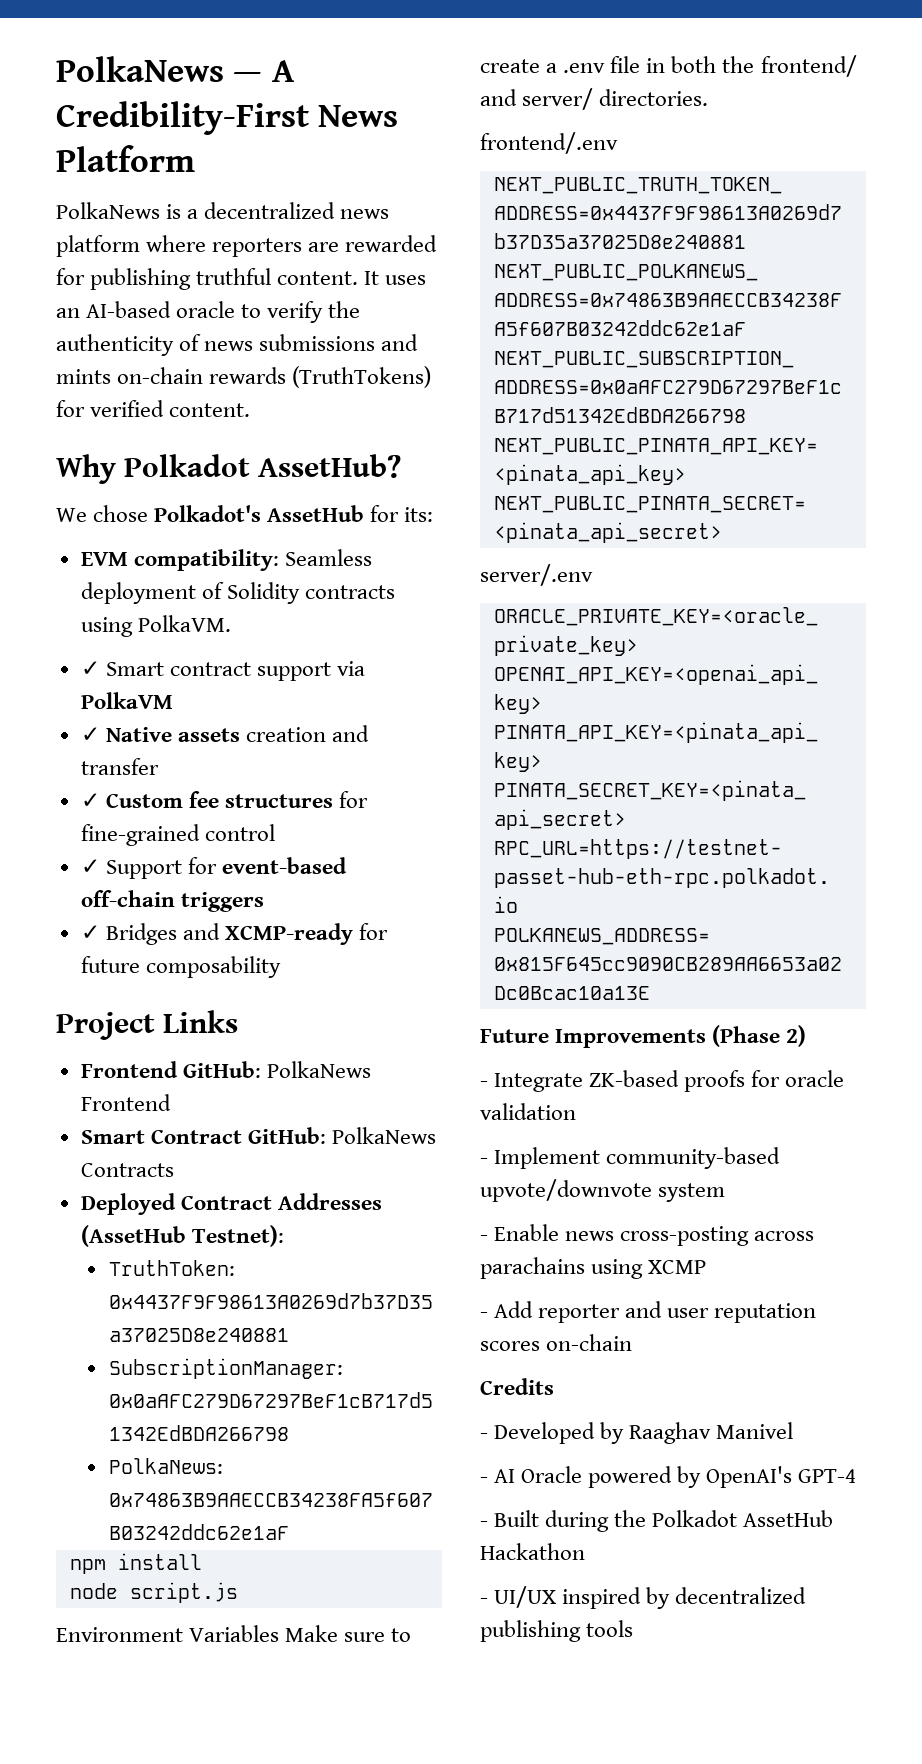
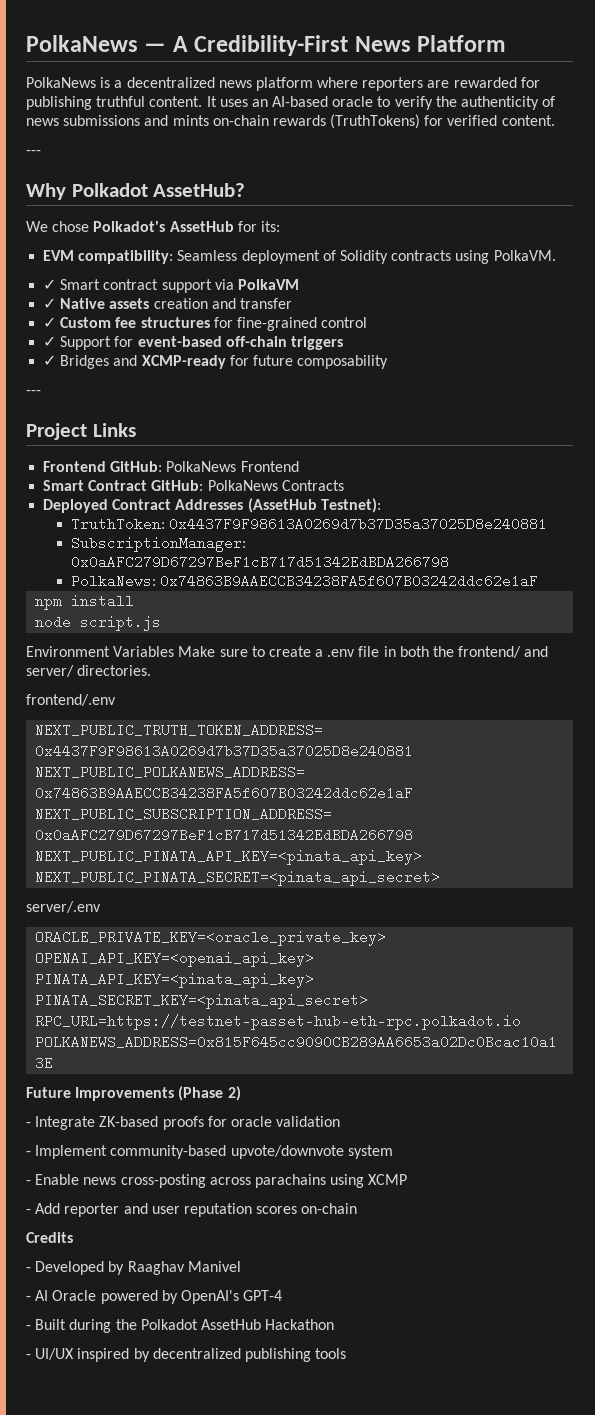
(251, 410) none -> [26,150,41,155] // ---
(281, 967) none -> [26,390,41,395] // ---

